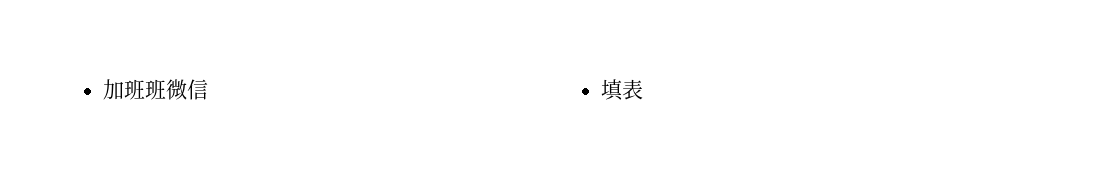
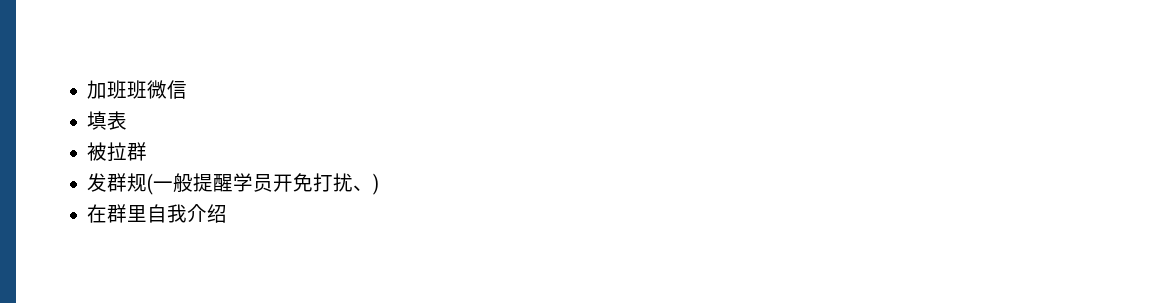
(644, 89) none -> [87,142,148,162] [87,173,380,195] [87,204,228,223] // 被拉群 // 发群规(一般提醒学员开免打扰、) // 在群里自我介绍

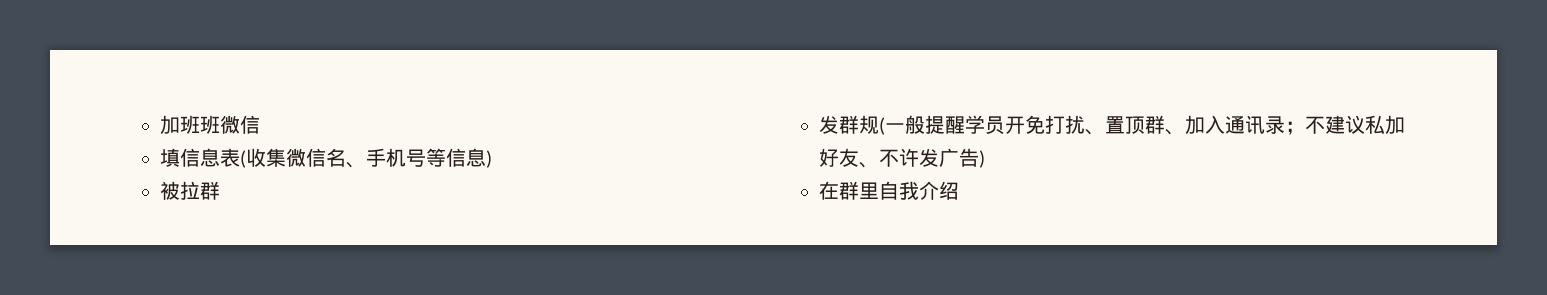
(108, 120) none -> [180,148,220,167] 信息
(128, 120) none -> [240,148,492,168] (收集微信名、手机号等信息)
(374, 188) none -> [1105,115,1405,135] [819,148,979,168] 置顶群、加入通讯录；不建议私加好友、不许发广告

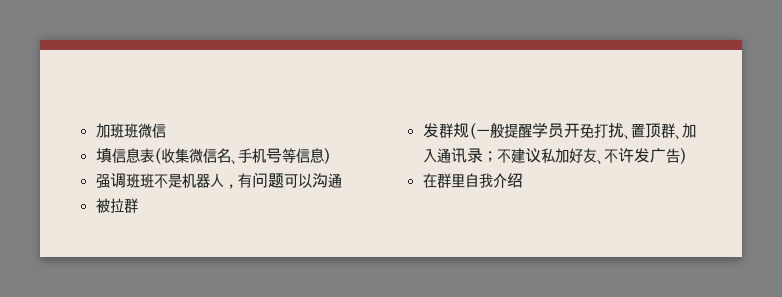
(492, 159) none -> [95,172,342,189] // 强调班班不是机器人，有问题可以沟通

